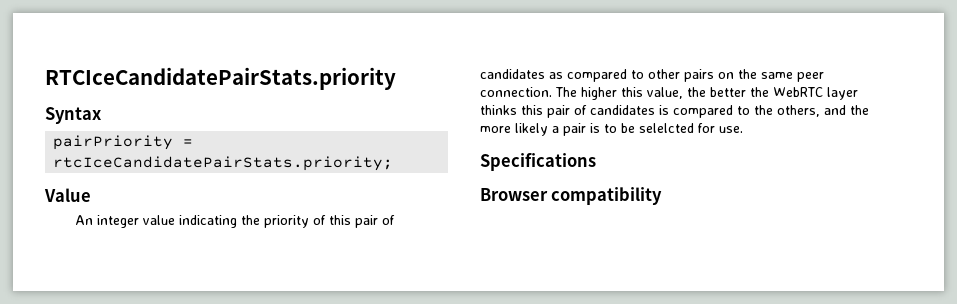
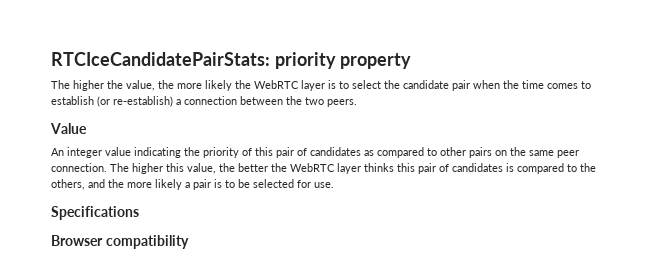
[45,67,396,90] [45,107,101,124] [53,135,194,150] [53,156,394,171] RTCIceCandidatePairStats.priority // Syntax // pairPriority = rtcIceCandidatePairStats.priority; -> [51,52,412,69] [51,80,591,91] [51,96,357,107] RTCIceCandidatePairStats: priority property // The higher the value, the more likely the WebRTC layer is to select the candidate pair when the time comes to establish (or re-establish) a connection between the two peers.
[639,123,694,133] selelcted -> [253,179,294,188] selected

